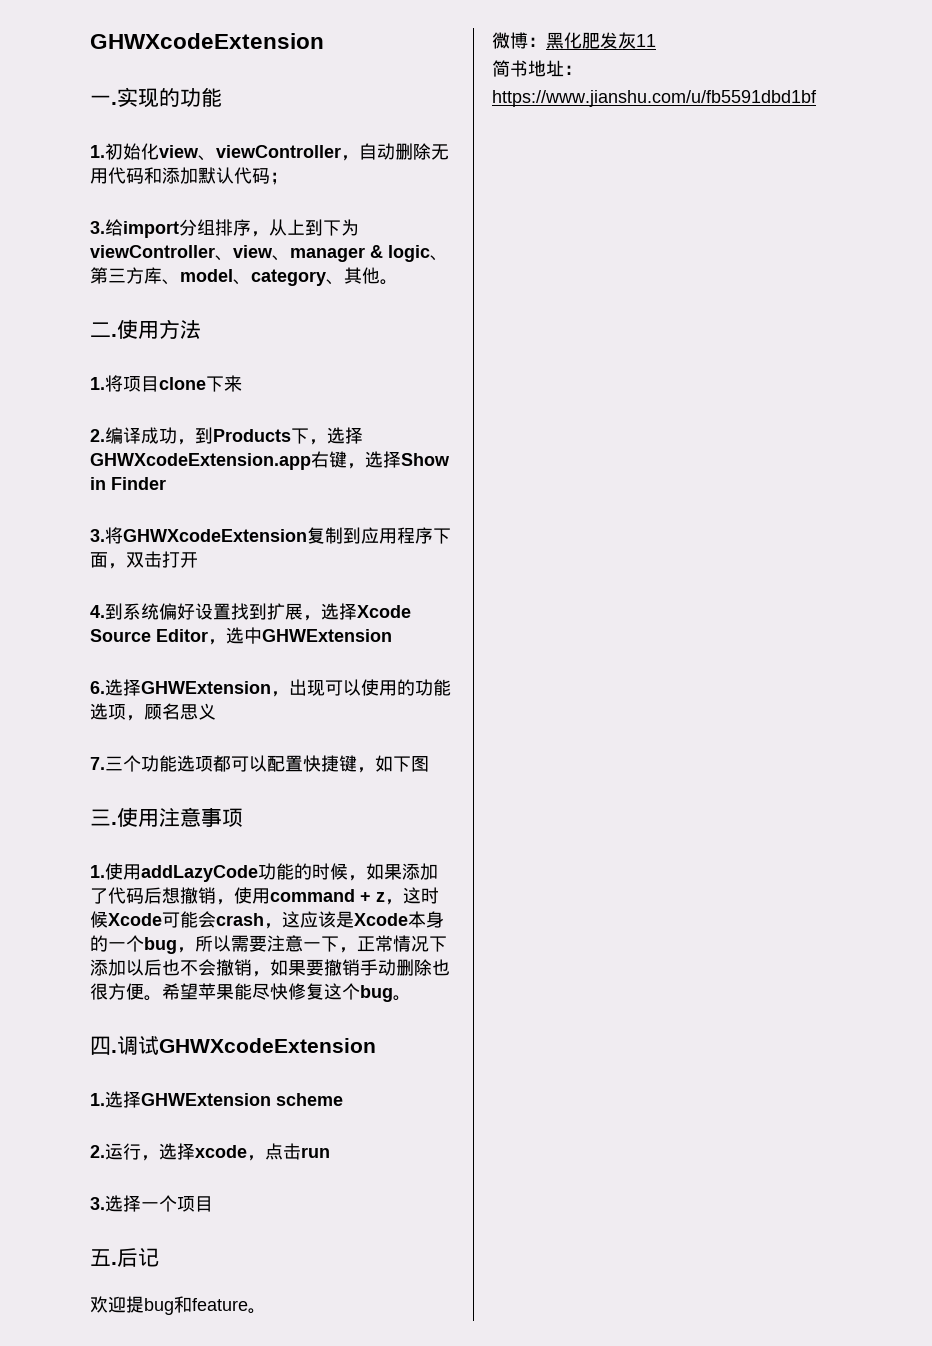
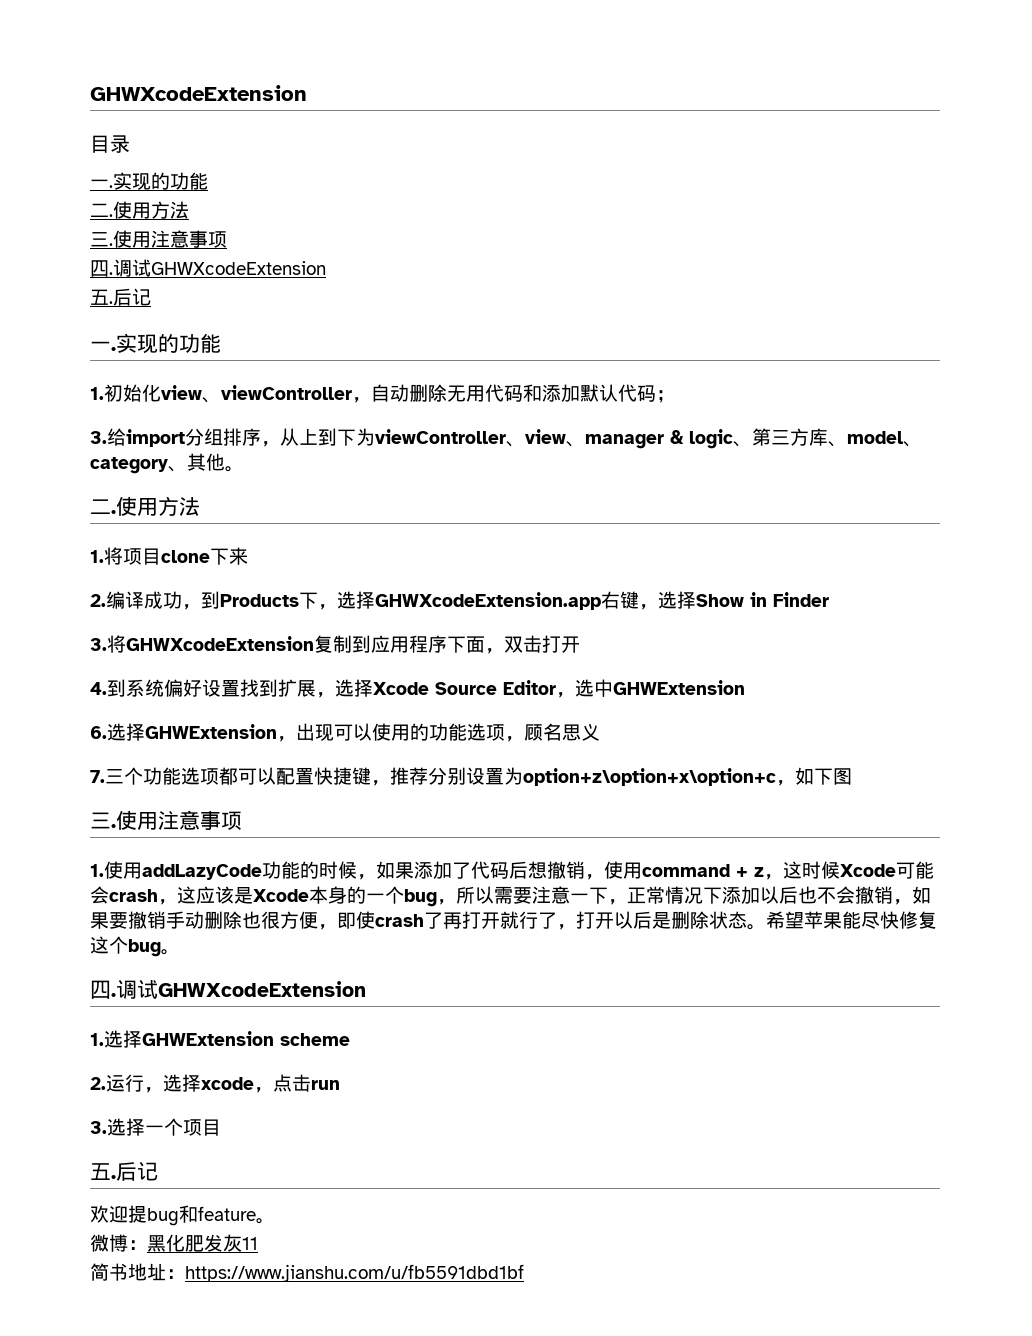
[90,33,324,49] GHWXcodeExtension -> [90,85,307,101] [90,135,130,153] [90,172,208,190] [90,201,189,219] [90,230,227,248] [90,259,326,277] [90,288,151,306] GHWXcodeExtension // 目录 // 一.实现的功能 // 二.使用方法 // 三.使用注意事项 // 四.调试GHWXcodeExtension // 五.后记
(375, 770) none -> [390,767,795,786] 推荐分别设置为option+z\option+x\option+c，
(144, 991) none -> [318,911,747,930] ，即使crash了再打开就行了，打开以后是删除状态

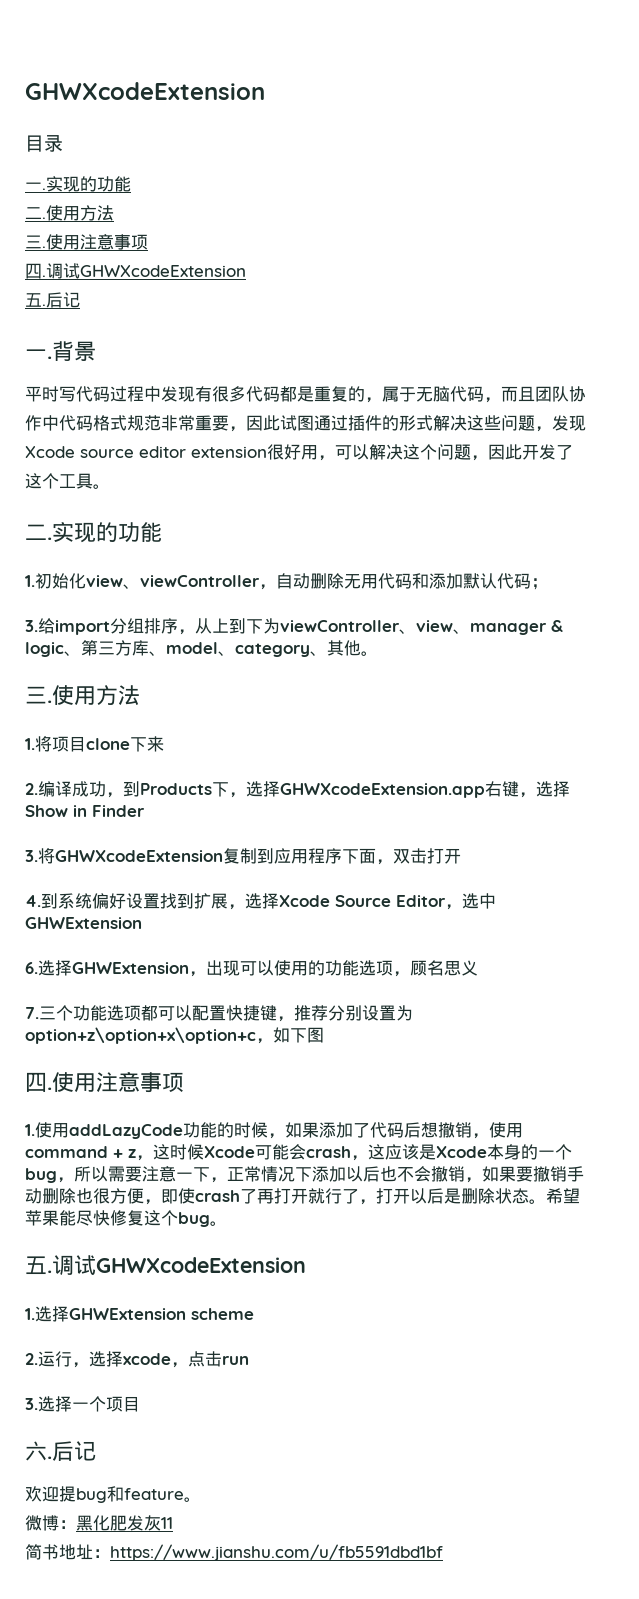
(116, 349) none -> [52,341,96,361] [25,386,586,403] [25,415,586,432] [25,444,573,461] [25,473,110,489] [25,524,52,540] 背景 // 平时写代码过程中发现有很多代码都是重复的，属于无脑代码，而且团队协作中代码格式规范非常重要，因此试图通过插件的形式解决这些问题，发现Xcode source editor extension很好用，可以解决这个问题，因此开发了这个工具。 // 二.
[90,499,111,514] 二 -> [25,686,47,704] 三
[90,812,111,829] 三 -> [25,1072,47,1092] 四
[90,980,111,999] 四 -> [25,1256,47,1275] 五
[90,1163,111,1180] 五 -> [25,1441,47,1461] 六

